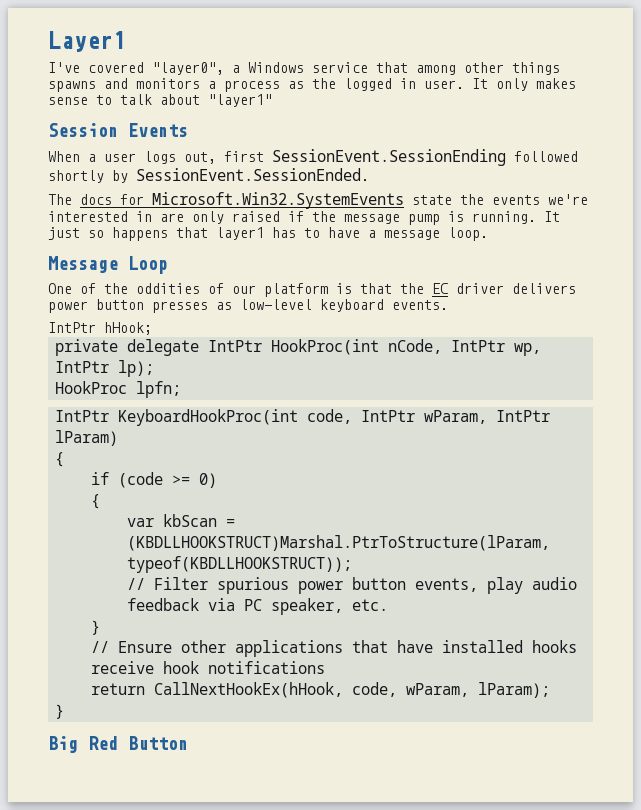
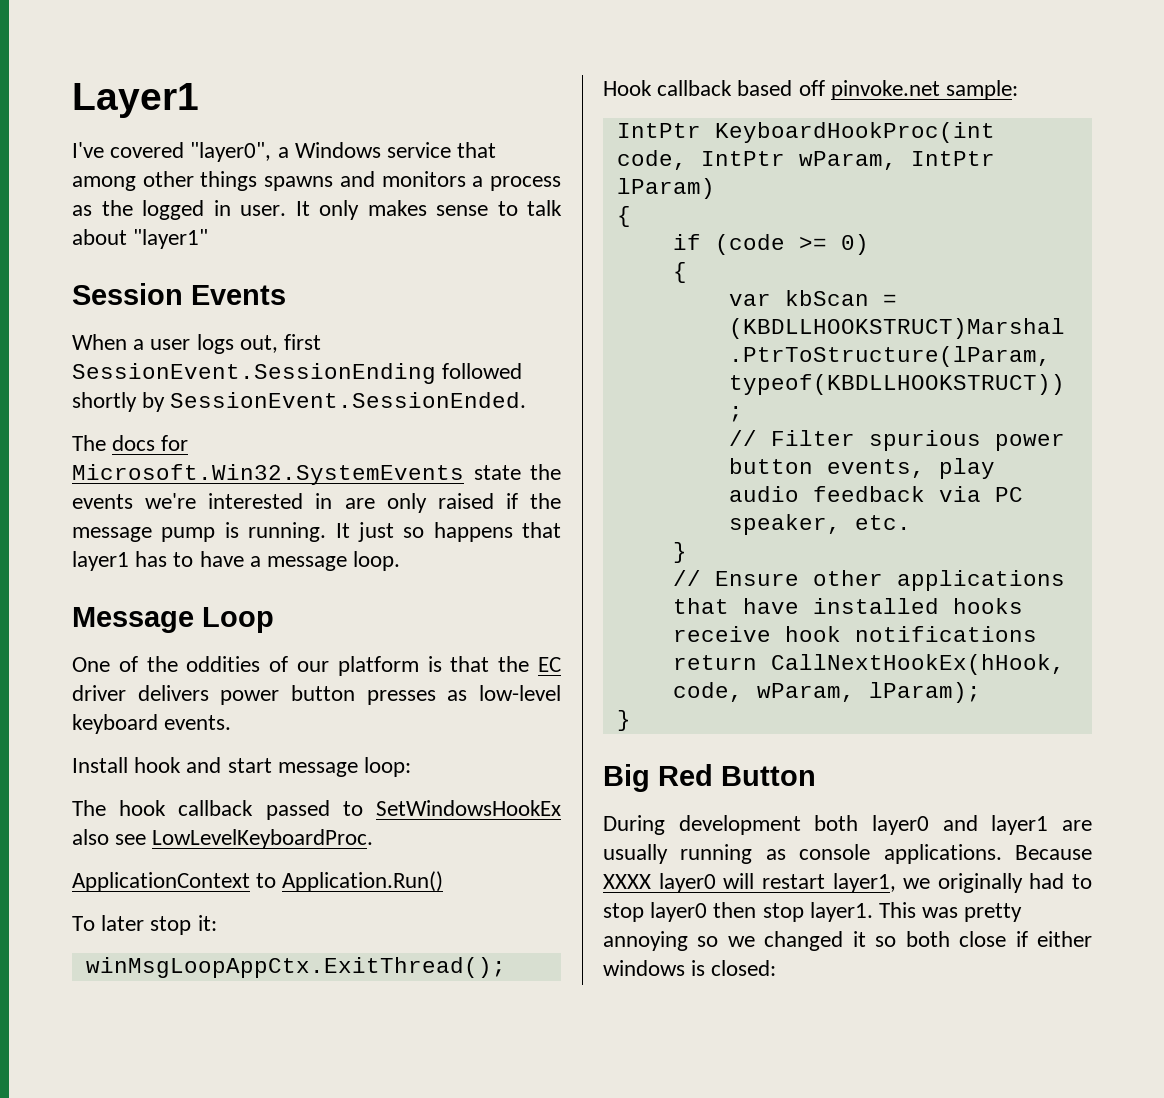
[48,322,152,335] [55,339,542,356] [55,360,155,377] [55,381,182,398] IntPtr hHook; // private delegate IntPtr HookProc(int nCode, IntPtr wp, IntPtr lp); // HookProc lpfn; -> [72,757,412,777] [72,800,561,820] [72,829,374,849] [72,871,444,892] [72,915,217,935] [85,957,506,978] [603,80,1019,100] Install hook and start message loop: // The hook callback passed to SetWindowsHookEx also see LowLevelKeyboardProc. // ApplicationContext to Application.Run() // To later stop it: // winMsgLoopAppCtx.ExitThread(); // Hook callback based off pinvoke.net sample:
(188, 743) none -> [603,815,1092,835] [603,844,1092,864] [603,873,1092,893] [603,902,1023,922] [603,931,1092,951] [603,960,777,976] // During development both layer0 and layer1 are usually running as console applications. Because XXXX layer0 will restart layer1, we originally had to stop layer0 then stop layer1. This was pretty annoying so we changed it so both close if either windows is closed:

